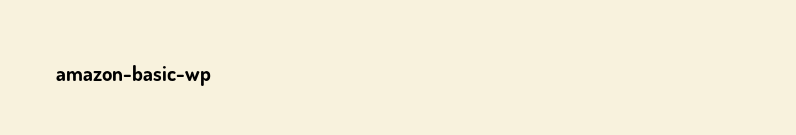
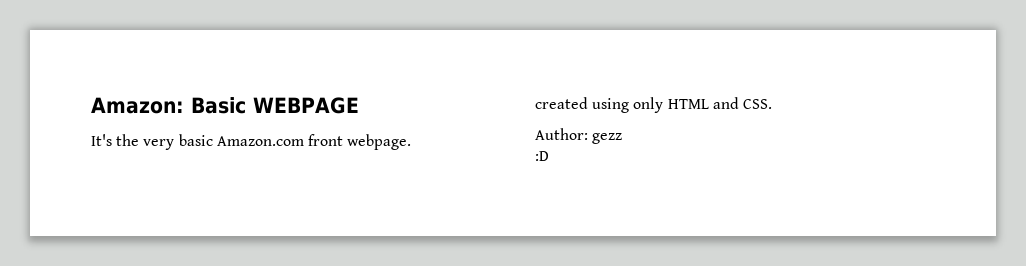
[56,65,211,86] amazon-basic-wp -> [91,97,359,114] [91,134,412,150] [535,97,772,113] [535,128,623,144] [535,151,549,161] Amazon: Basic WEBPAGE // It's the very basic Amazon.com front webpage. // created using only HTML and CSS. // Author: gezz // :D

